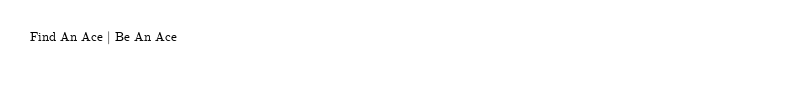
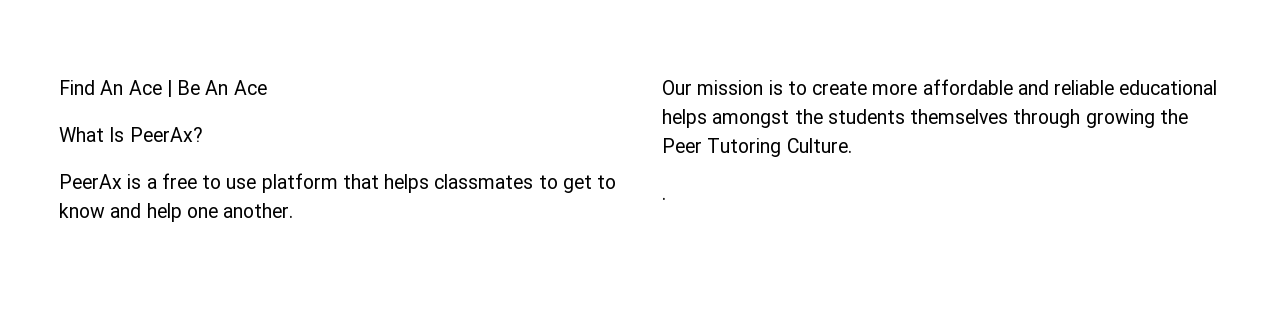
(177, 37) none -> [59,127,203,142] [59,173,617,193] [59,203,294,222] [662,79,1218,95] [662,109,1188,128] [662,138,852,157] [662,197,666,200] // What Is PeerAx? // PeerAx is a free to use platform that helps classmates to get to know and help one another. // Our mission is to create more affordable and reliable educational helps amongst the students themselves through growing the Peer Tutoring Culture. // .

